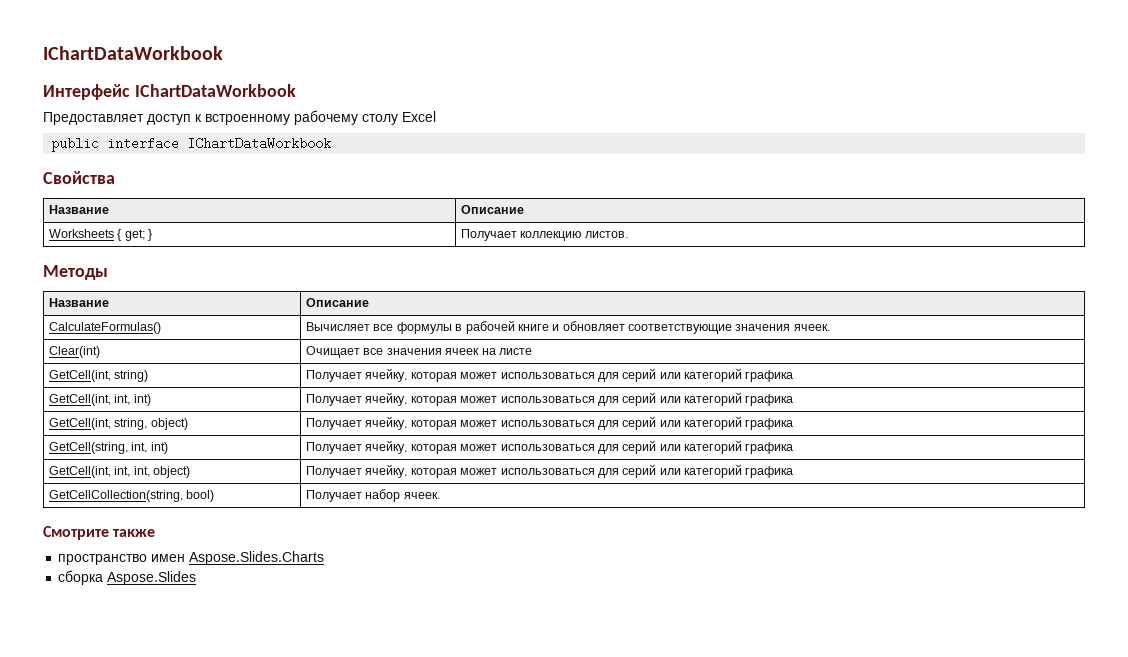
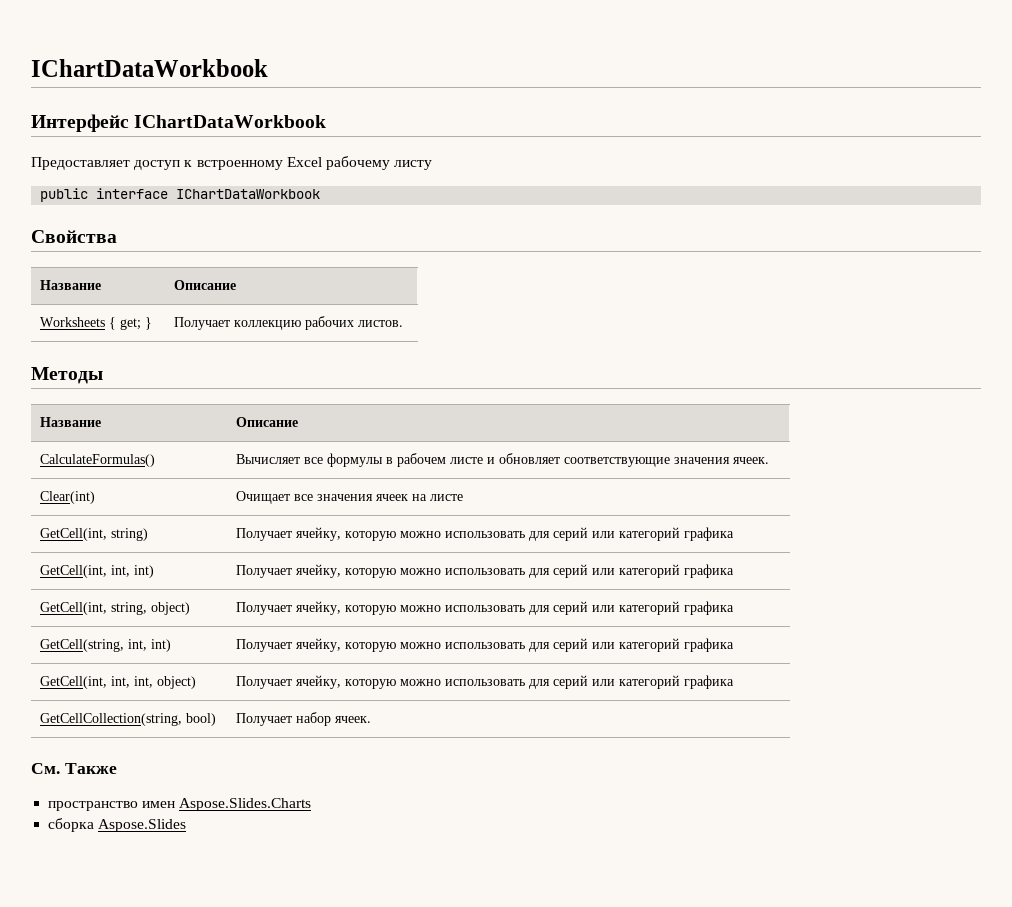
[294,110,436,125] рабочему столу Excel -> [286,156,433,170] Excel рабочему листу
(582, 236) none -> [305,316,355,330] рабочих
[465,320,549,334] рабочей книге -> [397,453,484,467] рабочем листе
[410,372,595,382] которая может использоваться -> [345,531,526,541] которую можно использовать
[410,396,595,406] которая может использоваться -> [345,568,526,578] которую можно использовать
[410,420,595,430] которая может использоваться -> [345,605,526,615] которую можно использовать
[410,444,595,454] которая может использоваться -> [345,642,526,652] которую можно использовать
[410,468,595,478] которая может использоваться -> [345,679,526,689] которую можно использовать
[43,526,156,540] Смотрите также -> [31,763,117,774] См. Также

